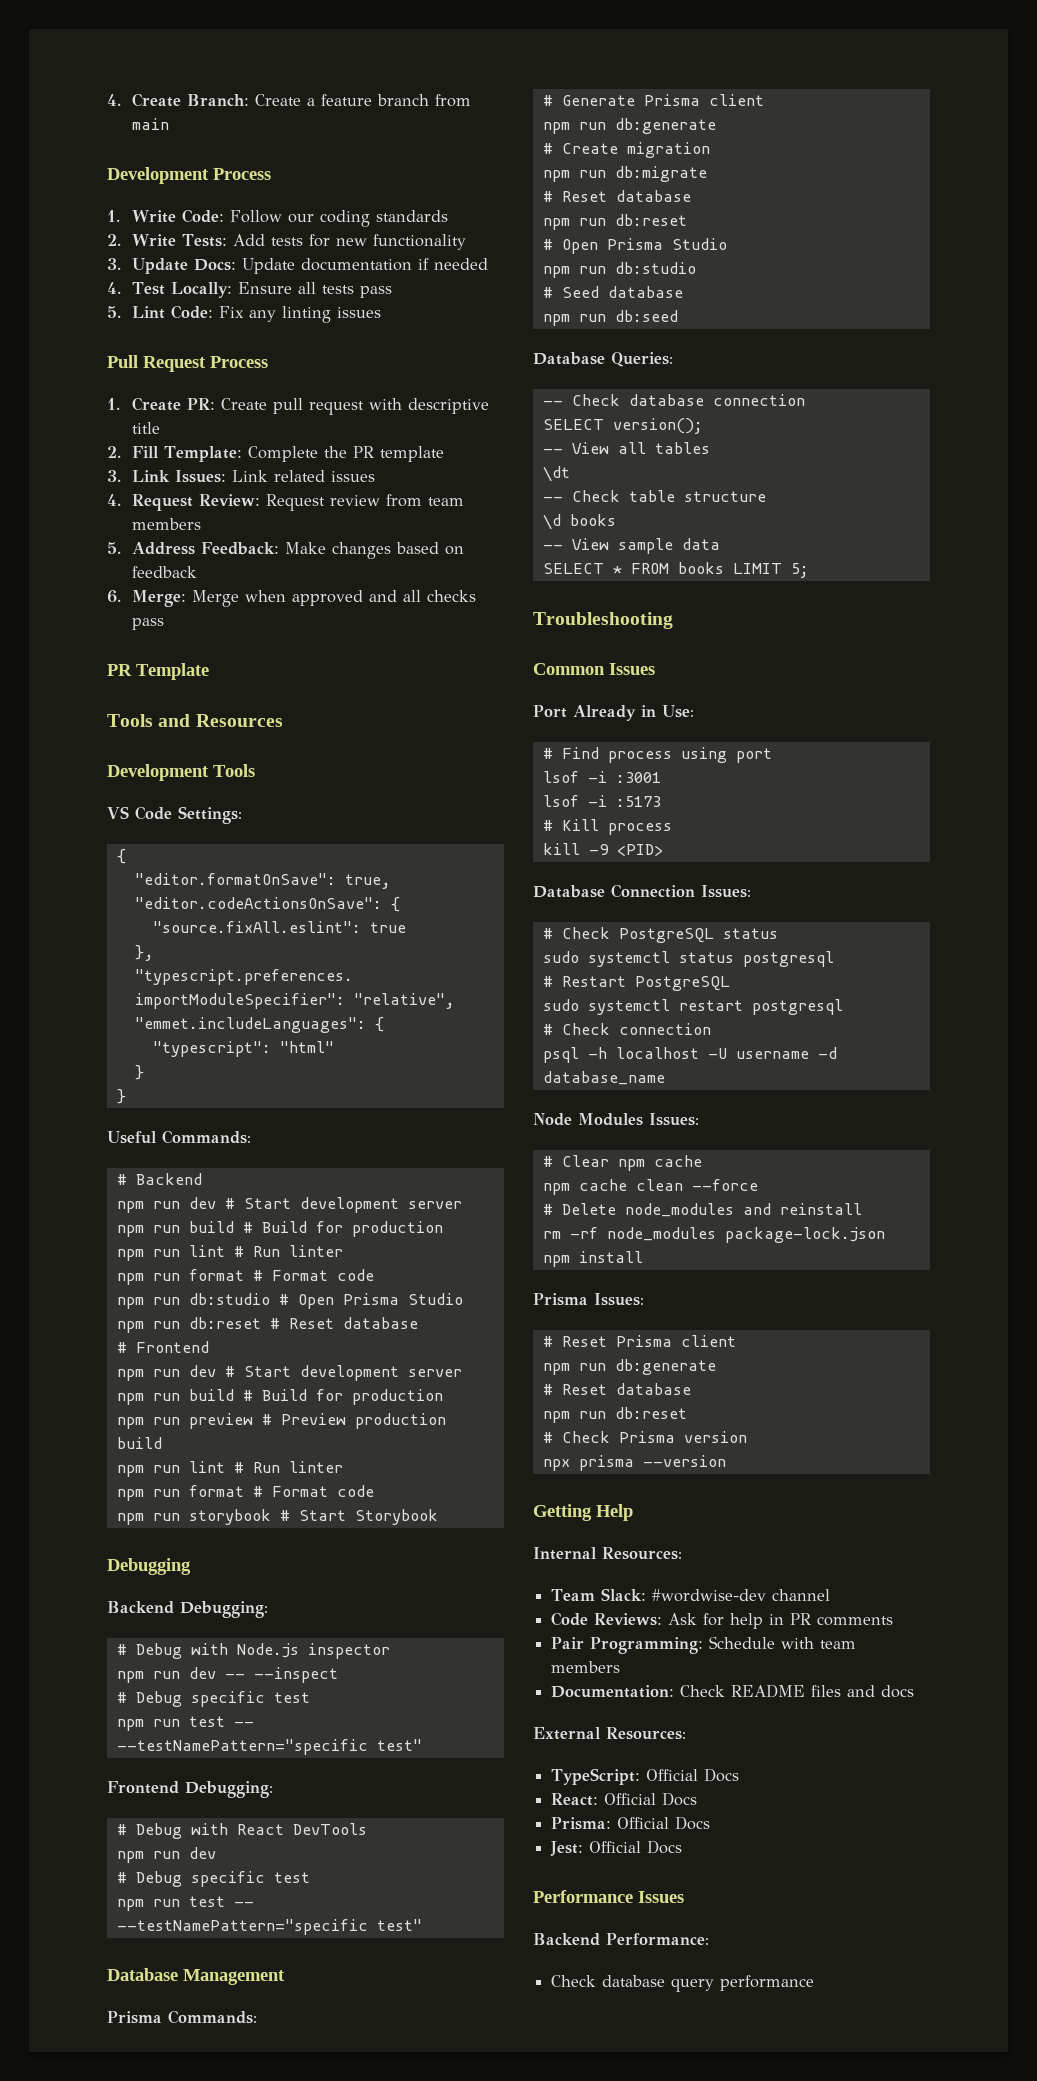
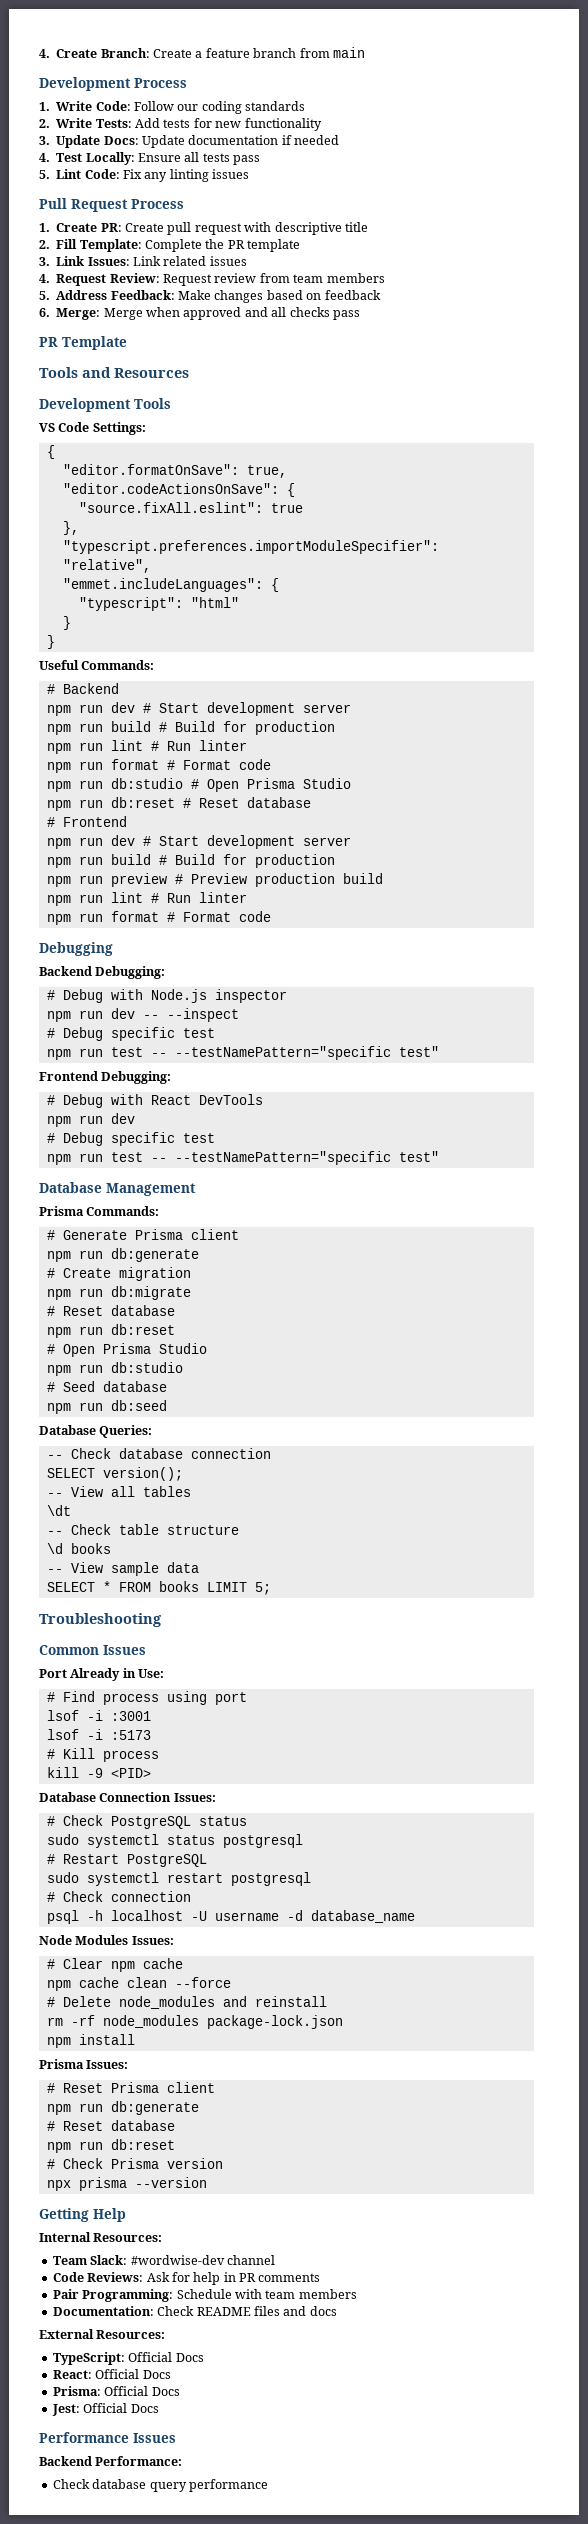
[116,1509,438,1525] // npm run storybook # Start Storybook -> (271, 916) none

